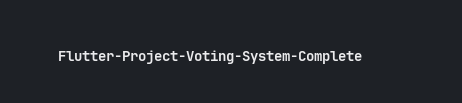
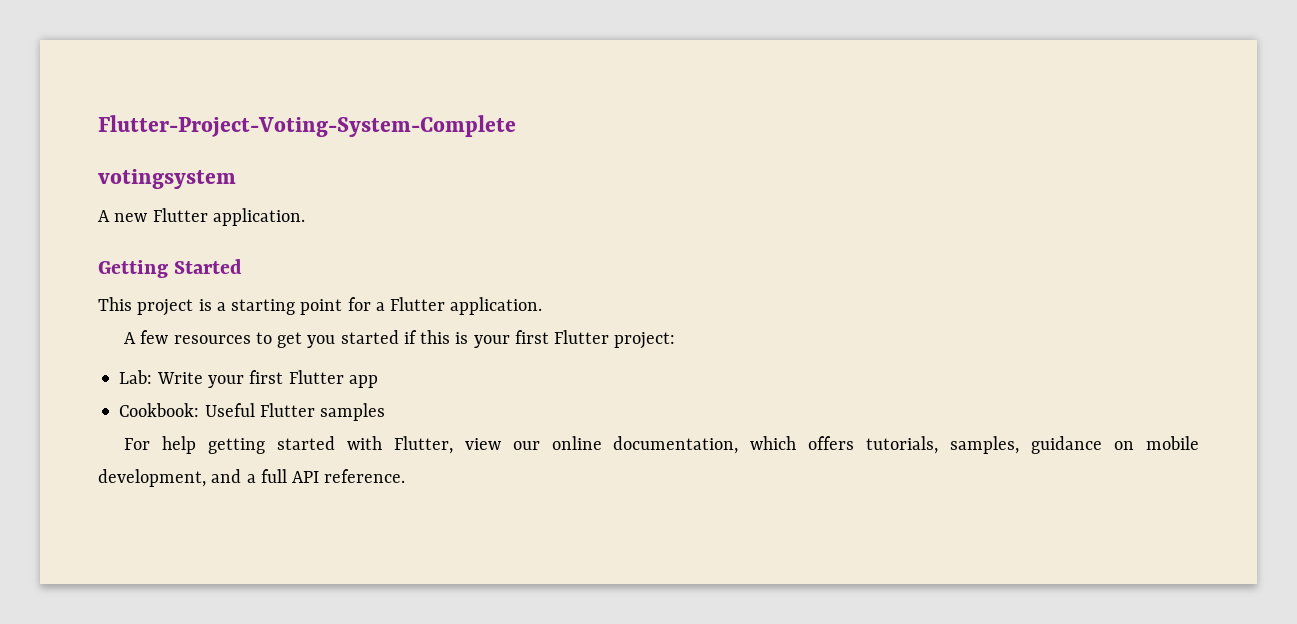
(362, 57) none -> [98,169,236,189] [98,208,305,226] [98,259,243,278] [98,297,543,316] [124,330,676,349] [119,370,378,388] [119,403,386,421] [124,436,1200,454] [98,469,406,487] // votingsystem // A new Flutter application. // Getting Started // This project is a starting point for a Flutter application. // A few resources to get you started if this is your first Flutter project: // Lab: Write your first Flutter app // Cookbook: Useful Flutter samples // For help getting started with Flutter, view our online documentation, which offers tutorials, samples, guidance on mobile development, and a full API reference.

